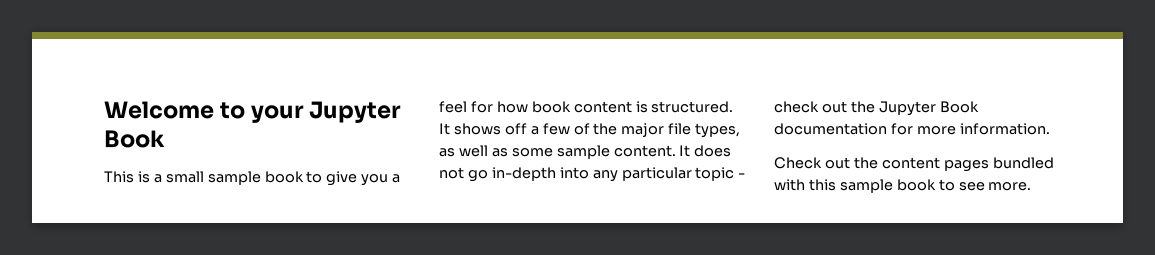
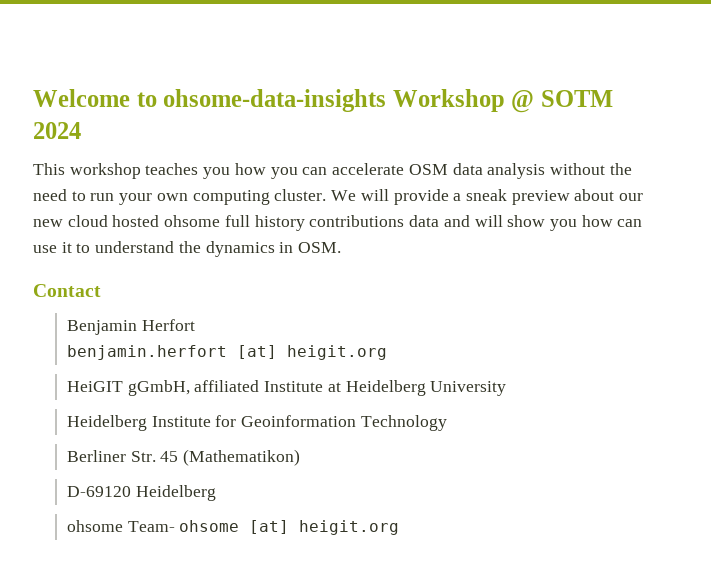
[251,101,402,123] [104,130,165,148] [104,171,401,186] [439,101,734,113] [439,123,741,138] [439,145,732,159] [439,167,746,182] [774,101,979,116] [774,123,1050,135] [774,157,1054,172] [774,179,1032,193] your Jupyter Book // This is a small sample book to give you a feel for how book content is structured. It shows off a few of the major file types, as well as some sample content. It does not go in-depth into any particular topic - check out the Jupyter Book documentation for more information. // Check out the content pages bundled with this sample book to see more. -> [163,89,614,113] [33,122,81,139] [33,163,632,179] [33,189,644,205] [33,215,643,231] [33,241,342,257] [33,284,101,297] [66,319,195,335] [66,345,387,360] [66,380,507,396] [66,415,447,431] [66,449,301,466] [66,485,216,501] [66,520,400,535] ohsome-data-insights Workshop @ SOTM 2024 // This workshop teaches you how you can accelerate OSM data analysis without the need to run your own computing cluster. We will provide a sneak preview about our new cloud hosted ohsome full history contributions data and will show you how can use it to understand the dynamics in OSM. // Contact // Benjamin Herfort // benjamin.herfort [at] heigit.org // HeiGIT gGmbH, affiliated Institute at Heidelberg University // Heidelberg Institute for Geoinformation Technology // Berliner Str. 45 (Mathematikon) // D-69120 Heidelberg // ohsome Team- ohsome [at] heigit.org

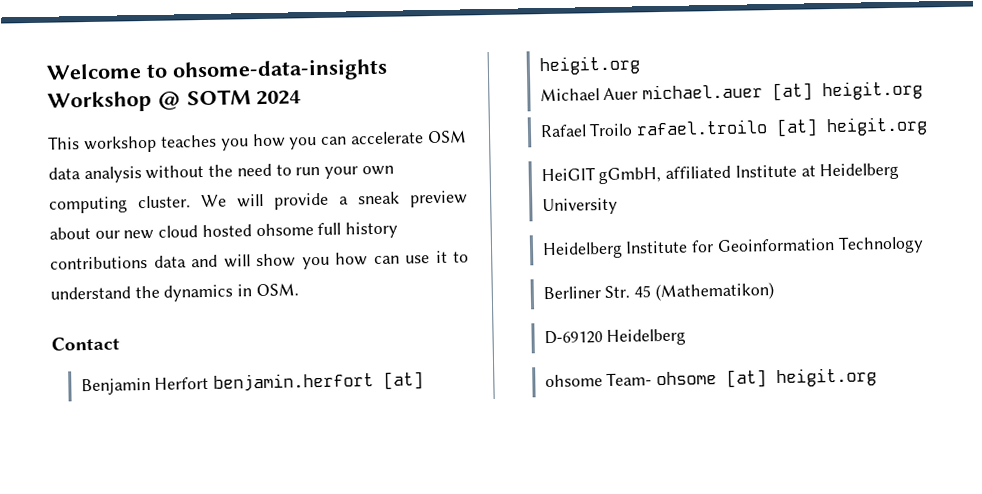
[66,345,227,360] // benjamin.herfort -> [213,371,425,392] [538,55,640,76] [539,80,924,102] [539,119,769,138] benjamin.herfort [at] heigit.org // Michael Auer michael.auer [at] heigit.org // Rafael Troilo rafael.troilo

